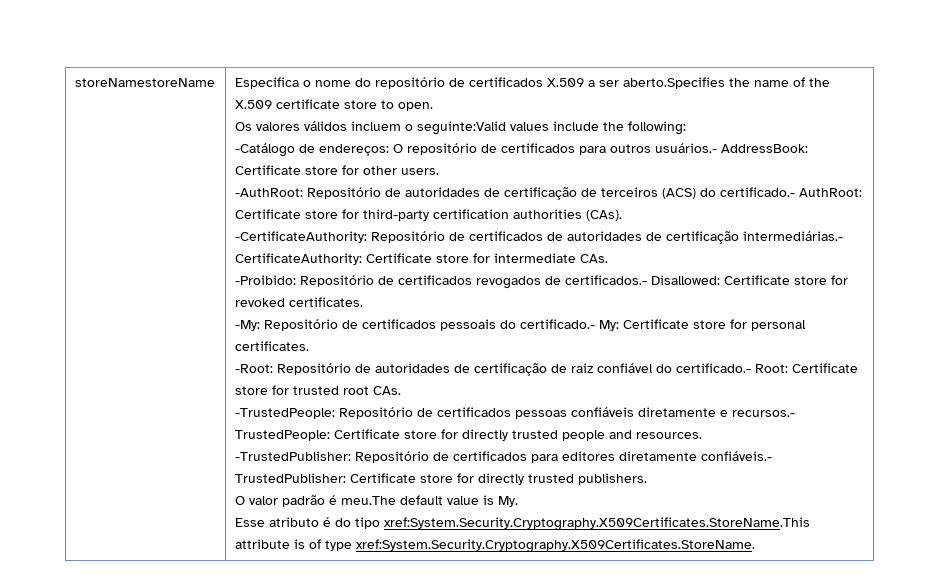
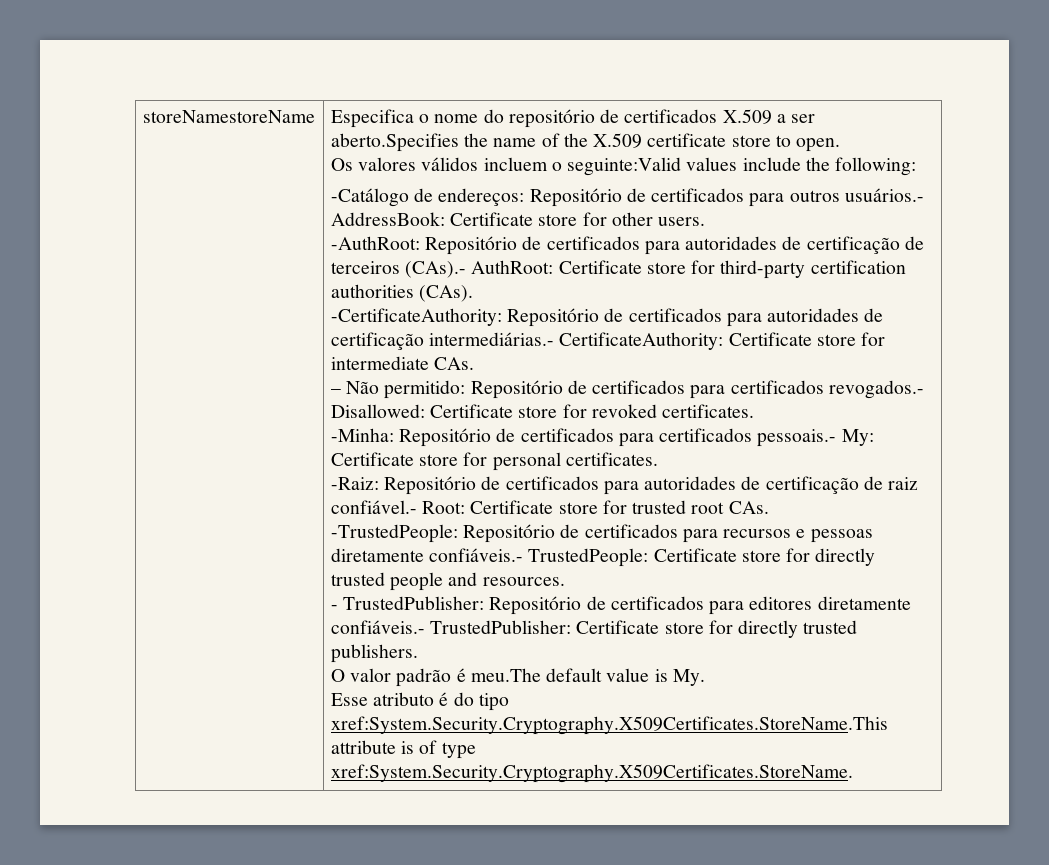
[392,143,477,155] O repositório -> [529,188,622,207] Repositório
(401, 192) none -> [546,236,680,255] certificados para
[661,187,795,199] (ACS) do certificado.- -> [405,261,467,278] (CAs).-
[546,232,563,241] de -> [726,313,762,327] para
[234,275,647,289] -Proibido: Repositório de certificados revogados de certificados.- -> [330,380,924,399] – Não permitido: Repositório de certificados para certificados revogados.-
[234,319,595,331] -My: Repositório de certificados pessoais do certificado.- -> [330,428,837,447] -Minha: Repositório de certificados para certificados pessoais.-
[234,363,371,375] -Root: Repositório de -> [330,476,639,495] -Raiz: Repositório de certificados para
[596,363,751,373] confiável do certificado.- -> [330,500,417,514] confiável.-
[514,407,795,419] pessoas confiáveis diretamente e recursos.- -> [682,529,873,543] [330,548,524,562] para recursos e pessoas diretamente confiáveis.-
[234,451,351,461] -TrustedPublisher: -> [330,596,485,610] - TrustedPublisher:

